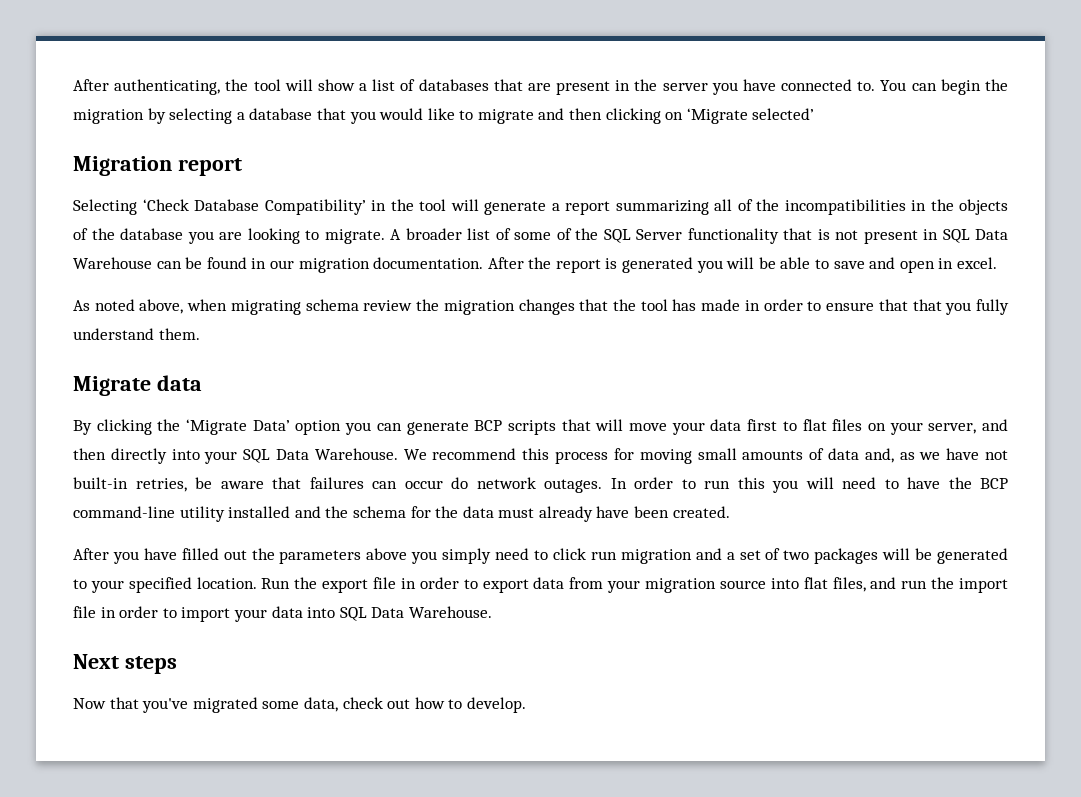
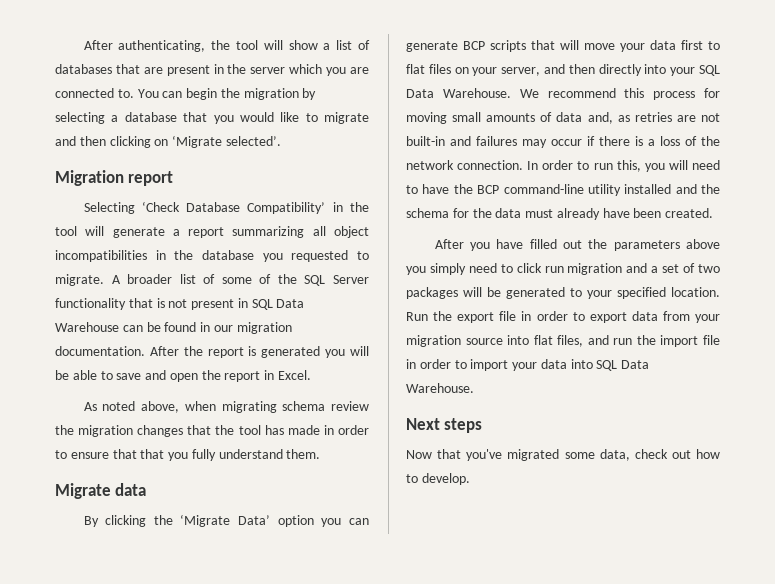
[711,79,776,95] you have -> [289,64,369,76] which you are
[752,108,815,120] selected’ -> [225,136,281,146] selected’.
[737,199,779,211] of the -> [333,226,369,238] object
[959,199,1008,215] [73,228,300,244] objects of the database you are looking -> [202,250,349,262] database you requested
[938,257,997,269] in excel. -> [201,370,312,382] the report in Excel.
[919,448,1009,460] [73,477,602,493] we have not built-in retries, be aware that failures can occur do network outages. -> [634,112,720,122] [406,136,720,148] [406,160,524,170] retries are not built-in and failures may occur if there is a loss of the network connection.
[737,477,765,489] this -> [616,160,641,172] this,

